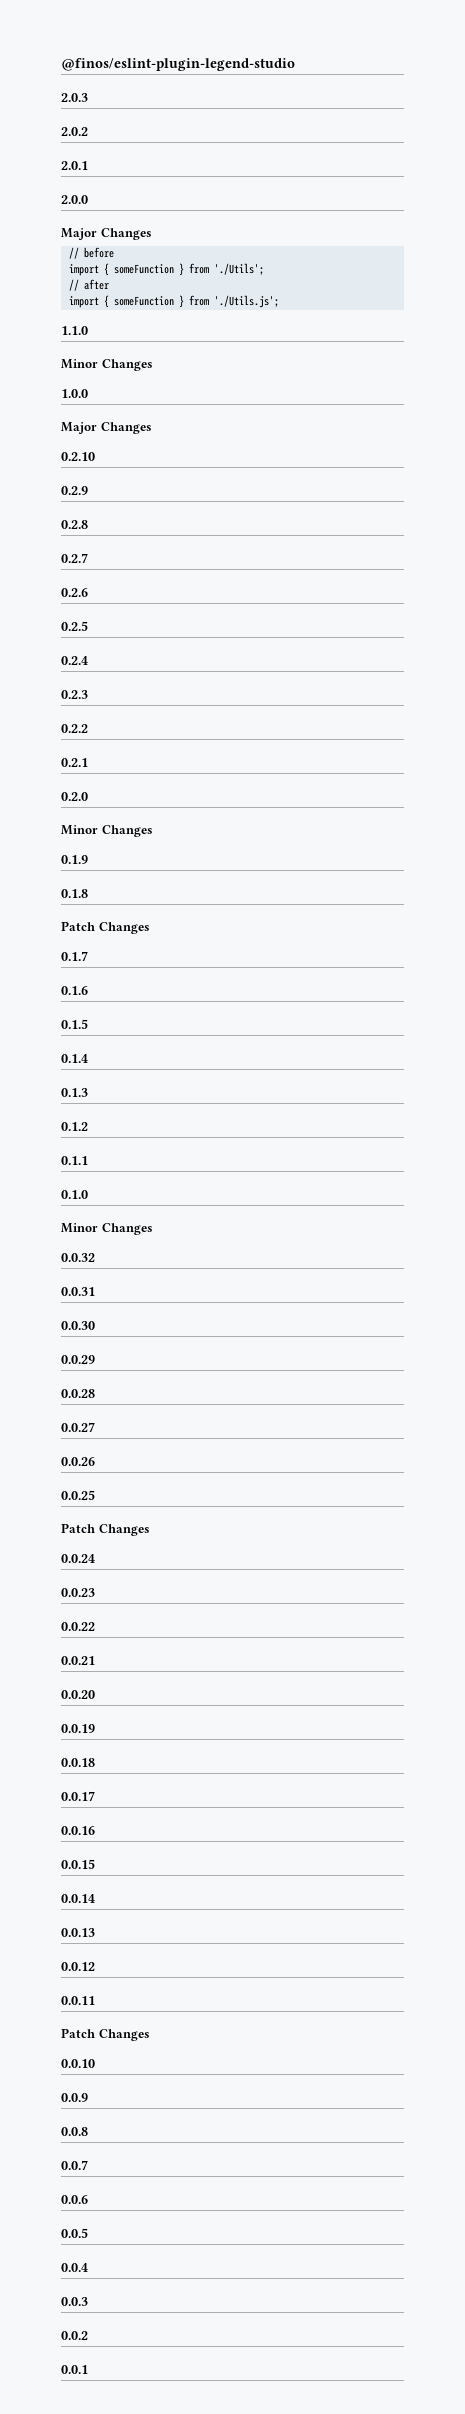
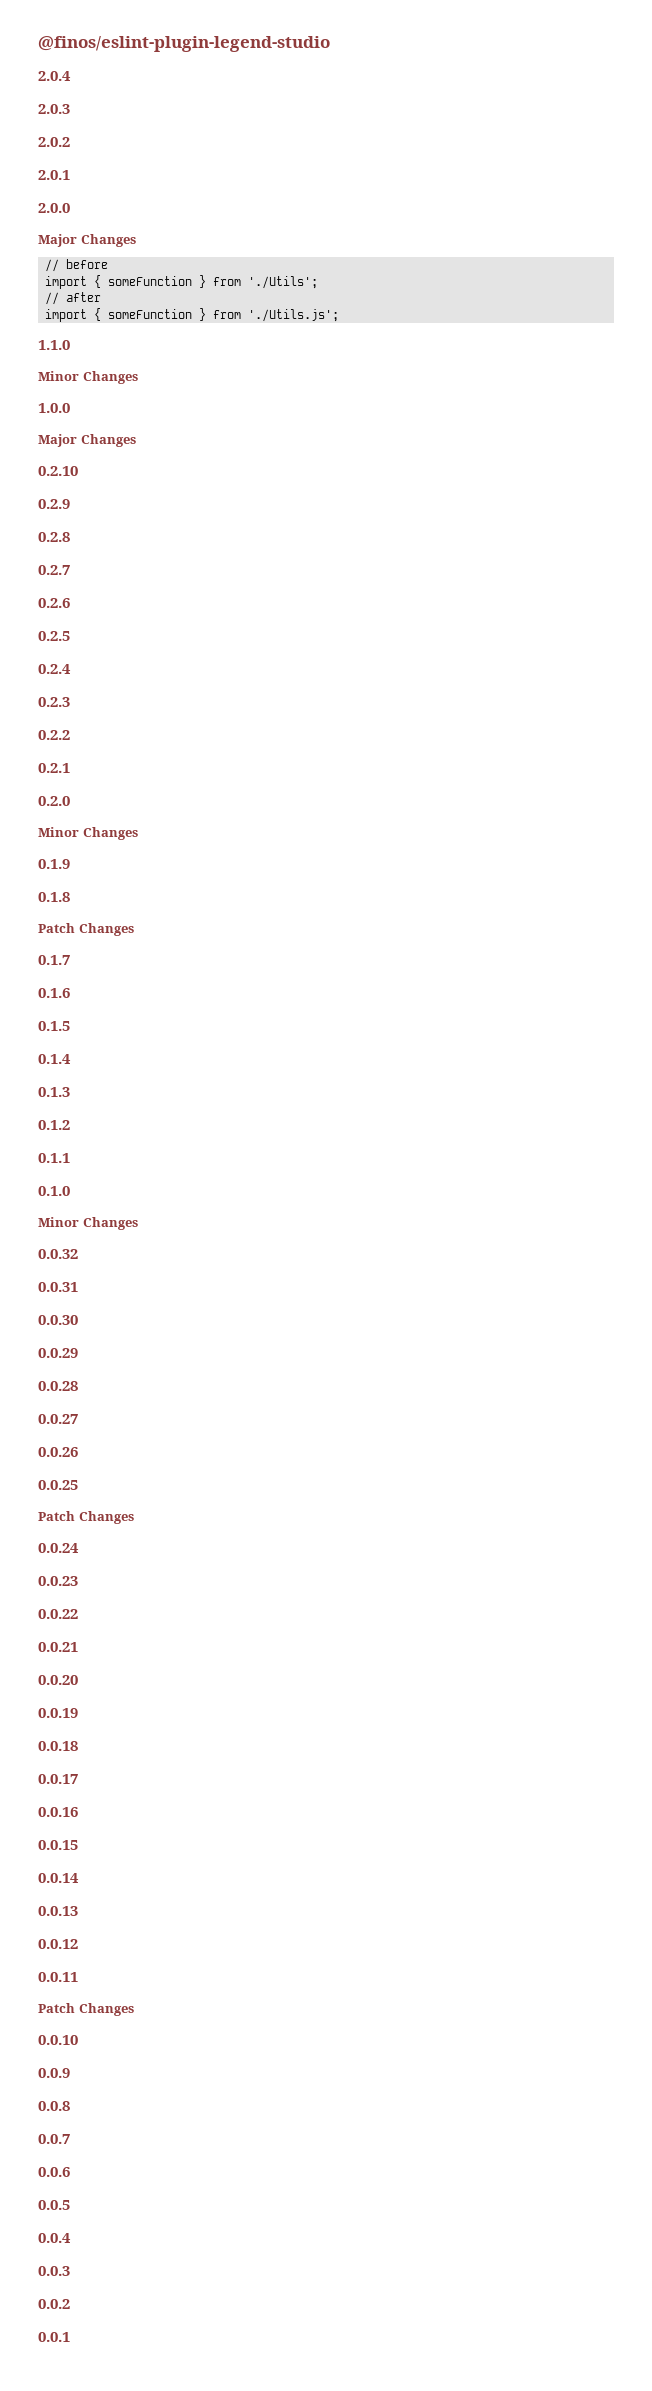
(295, 64) none -> [38,71,71,81] // 2.0.4

